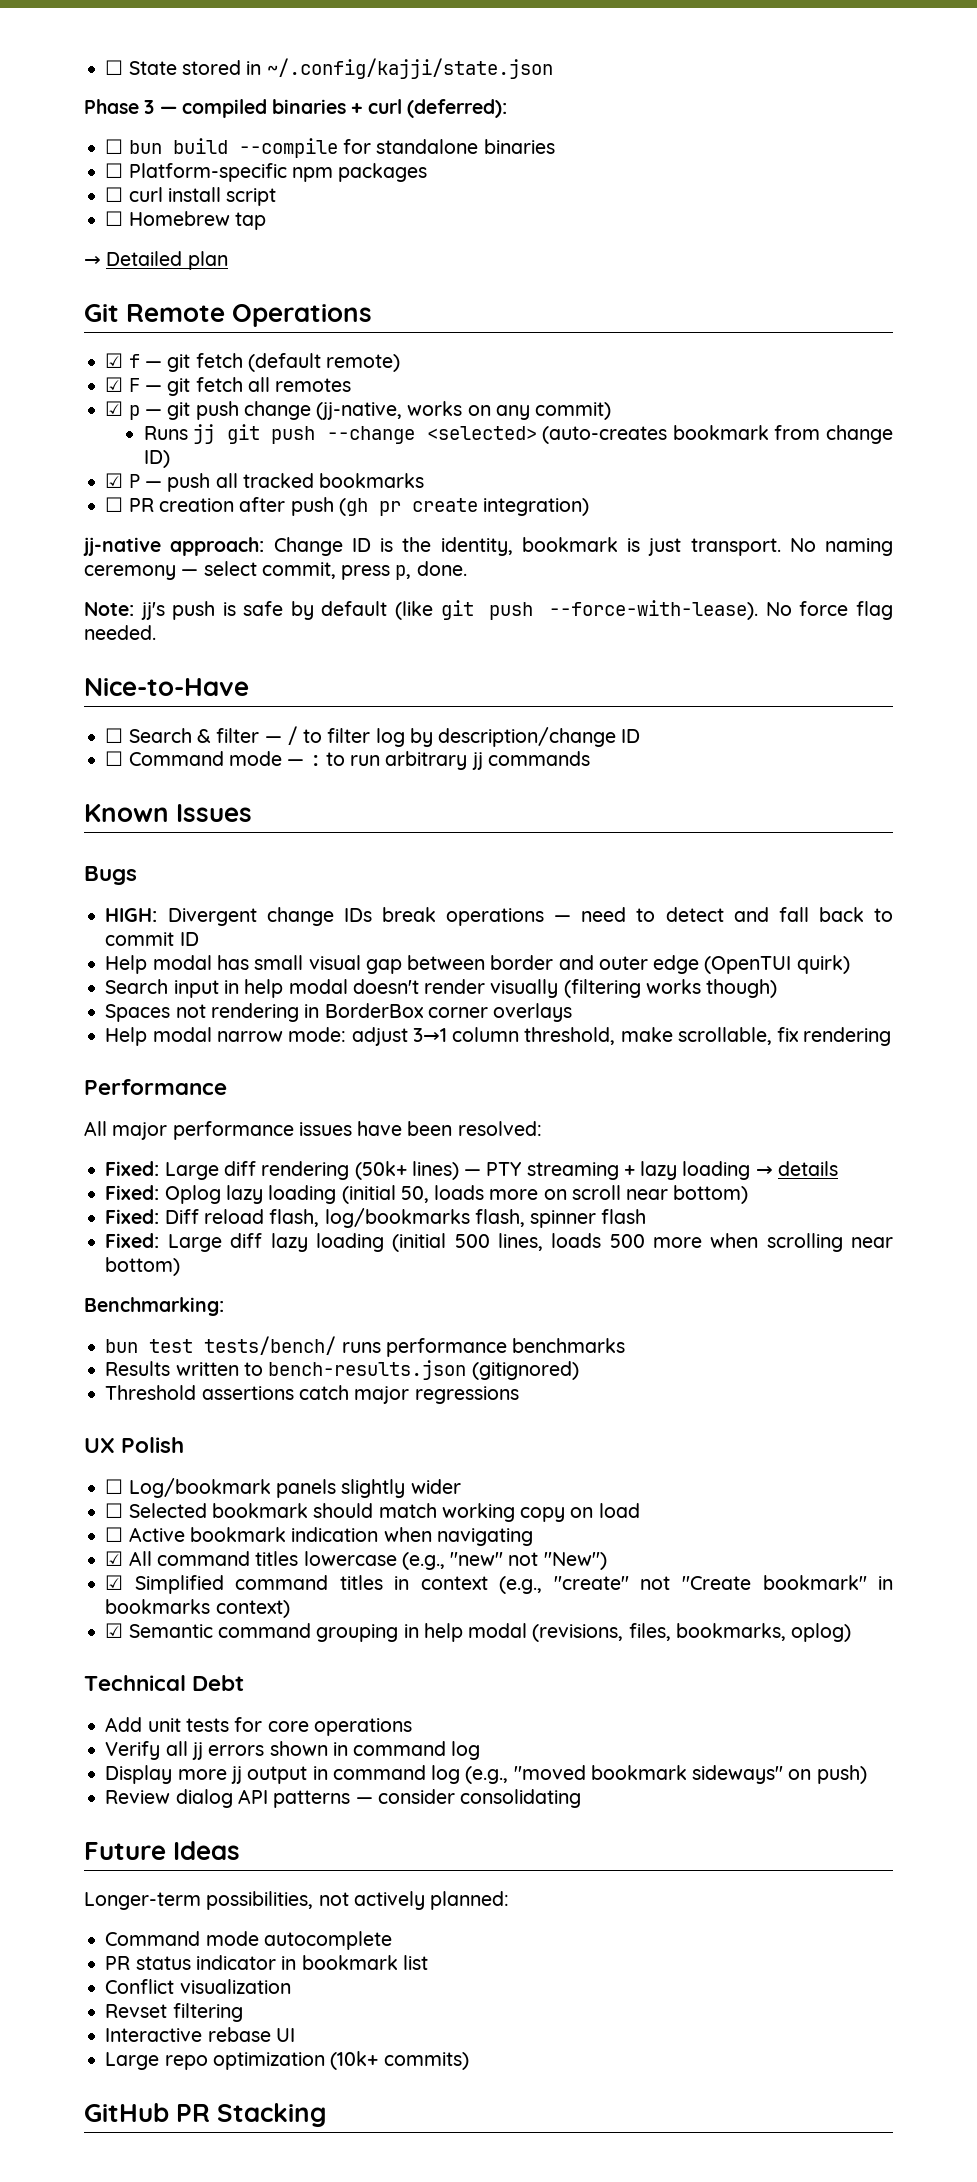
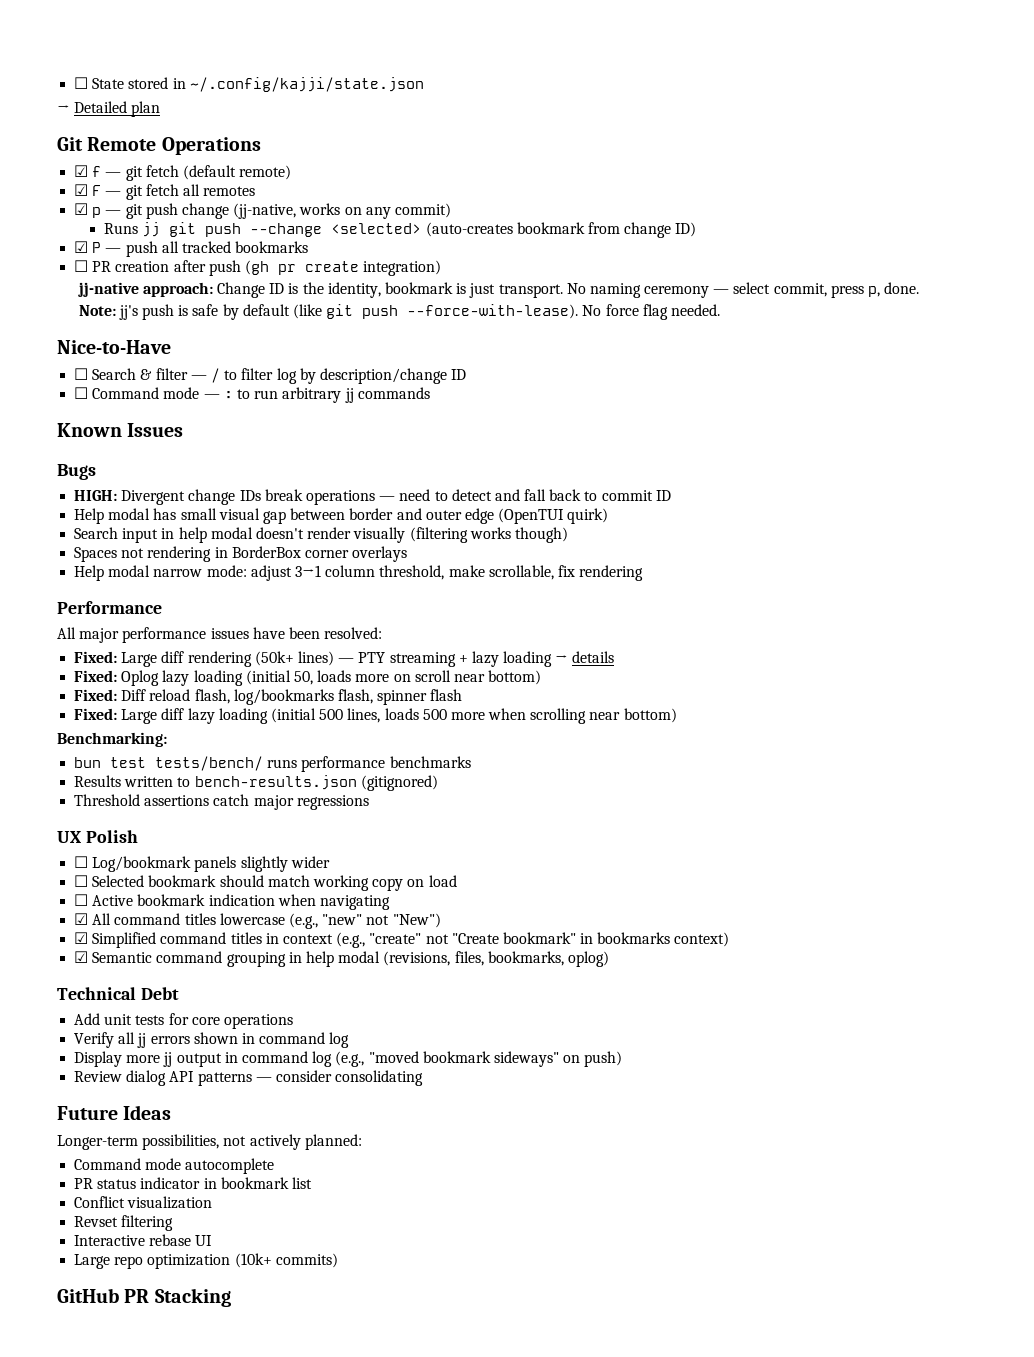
[84,99,507,118] [105,138,555,158] [105,163,428,182] [105,187,277,206] [105,211,266,230] // Phase 3 — compiled binaries + curl (deferred): // ☐ bun build --compile for standalone binaries // ☐ Platform-specific npm packages // ☐ curl install script // ☐ Homebrew tap -> (424, 84) none

